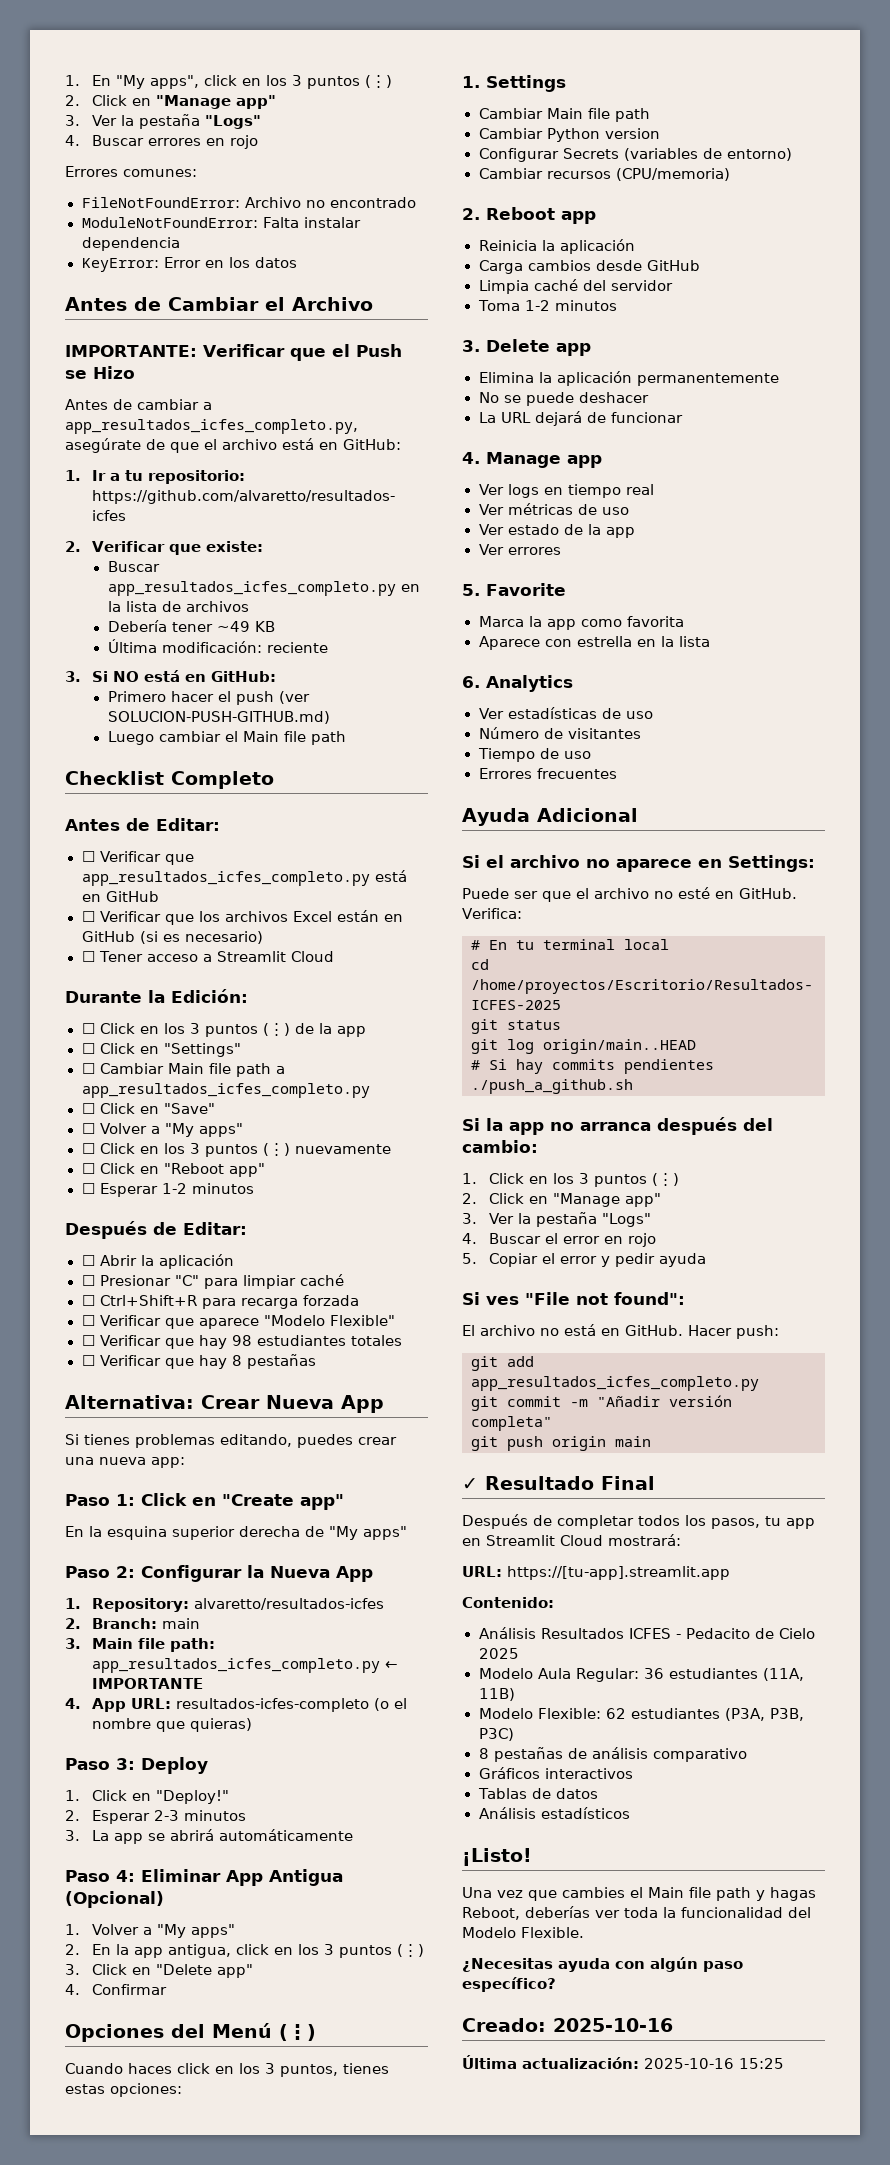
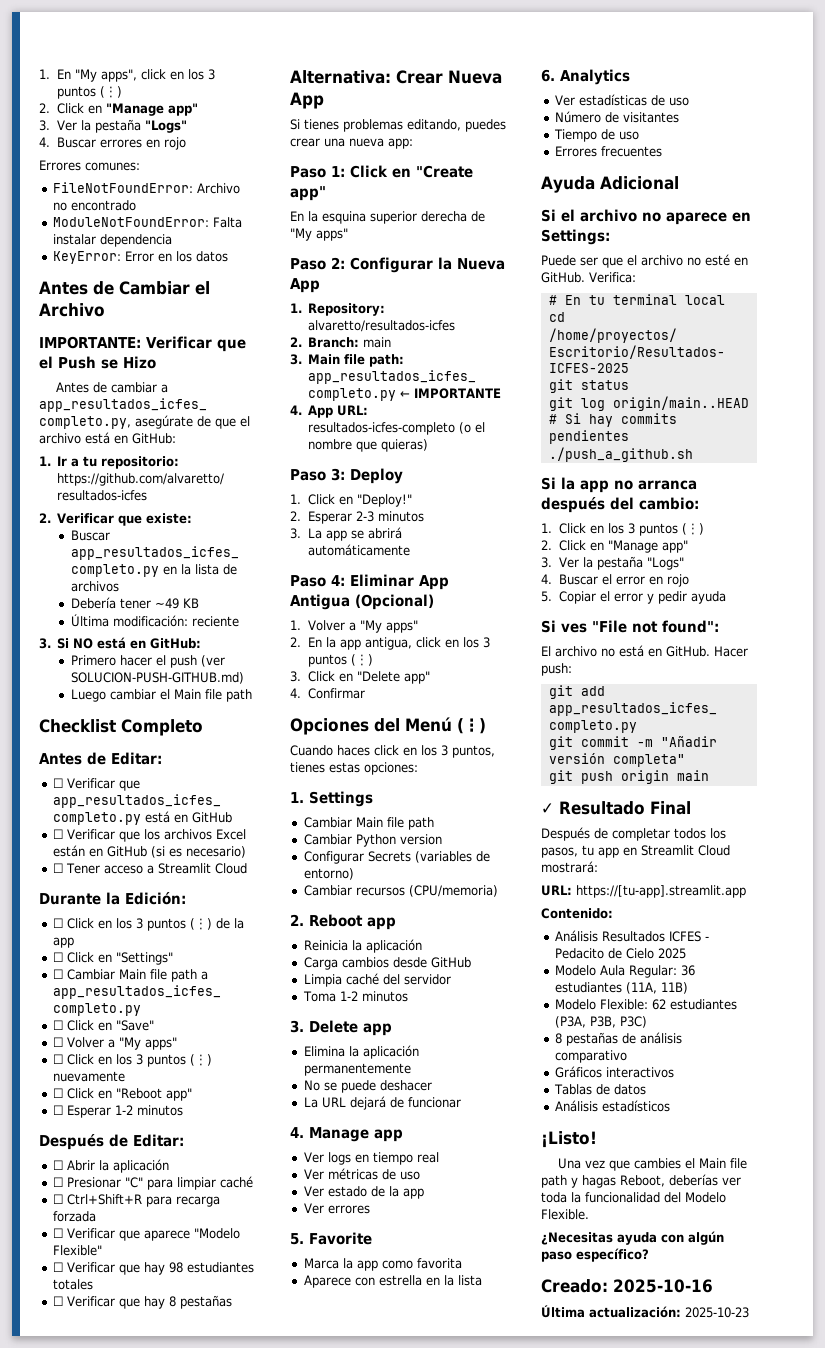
[644,2058,784,2069] 2025-10-16 15:25 -> [685,1307,749,1318] 2025-10-23

